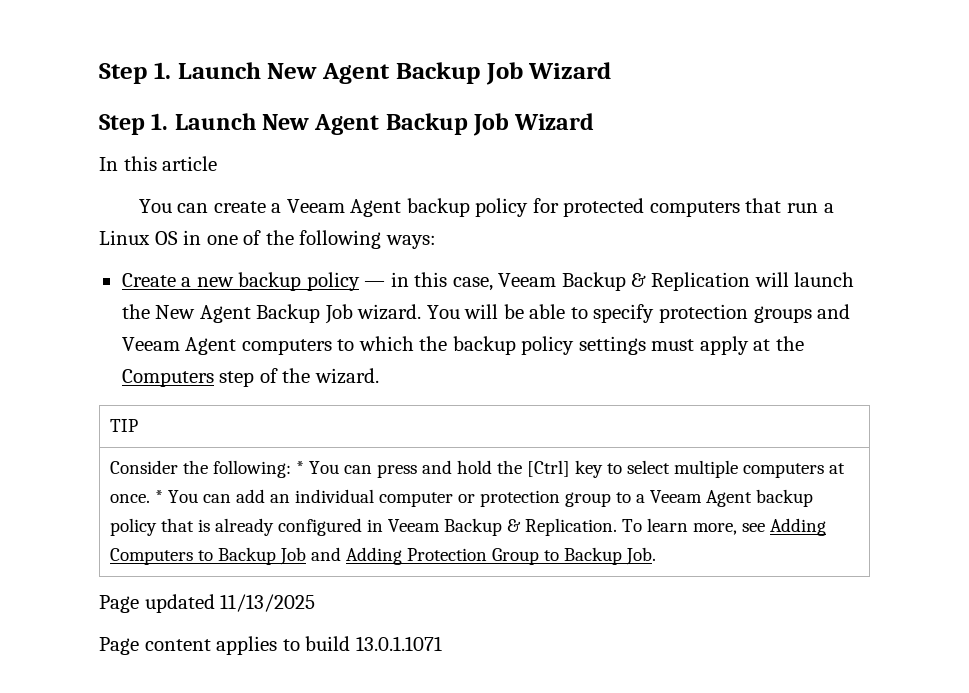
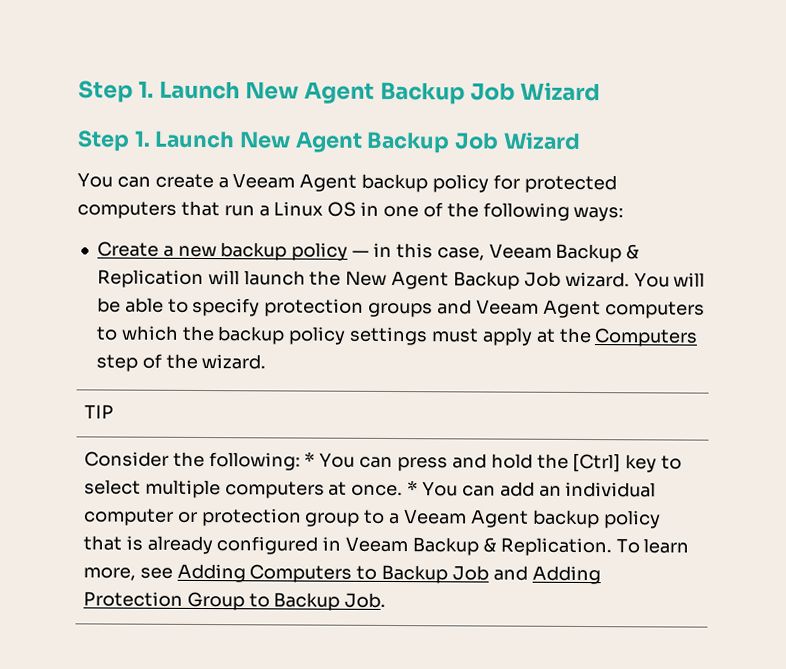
[99,156,218,171] // In this article -> (581, 140) none
[99,594,316,613] [99,636,442,655] // Page updated 11/13/2025 // Page content applies to build 13.0.1.1071 -> (387, 600) none

